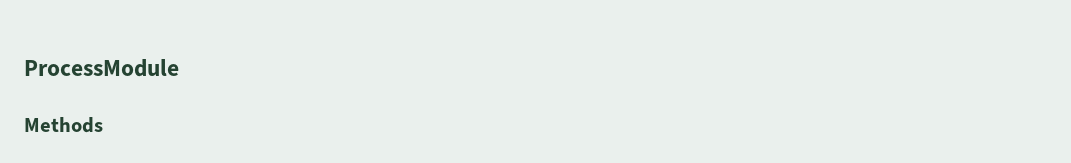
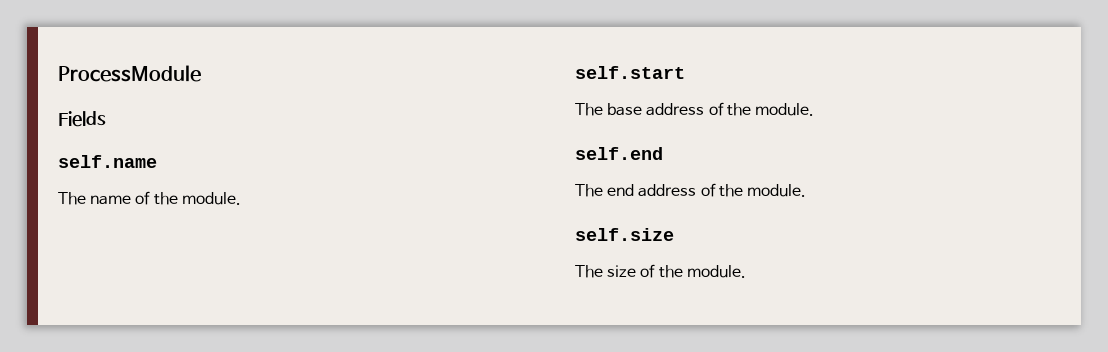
[24,117,103,133] Methods -> [58,111,106,127] [58,155,157,168] [58,191,241,205] [575,66,685,79] [575,102,814,116] [575,147,663,160] [575,183,806,197] [575,228,674,241] [575,264,746,278] Fields // self.name // The name of the module. // self.start // The base address of the module. // self.end // The end address of the module. // self.size // The size of the module.

